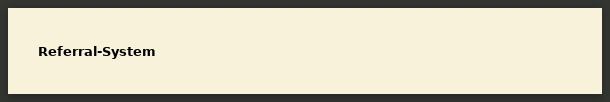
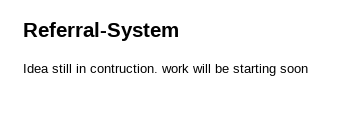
(156, 52) none -> [23,64,308,76] // Idea still in contruction. work will be starting soon

